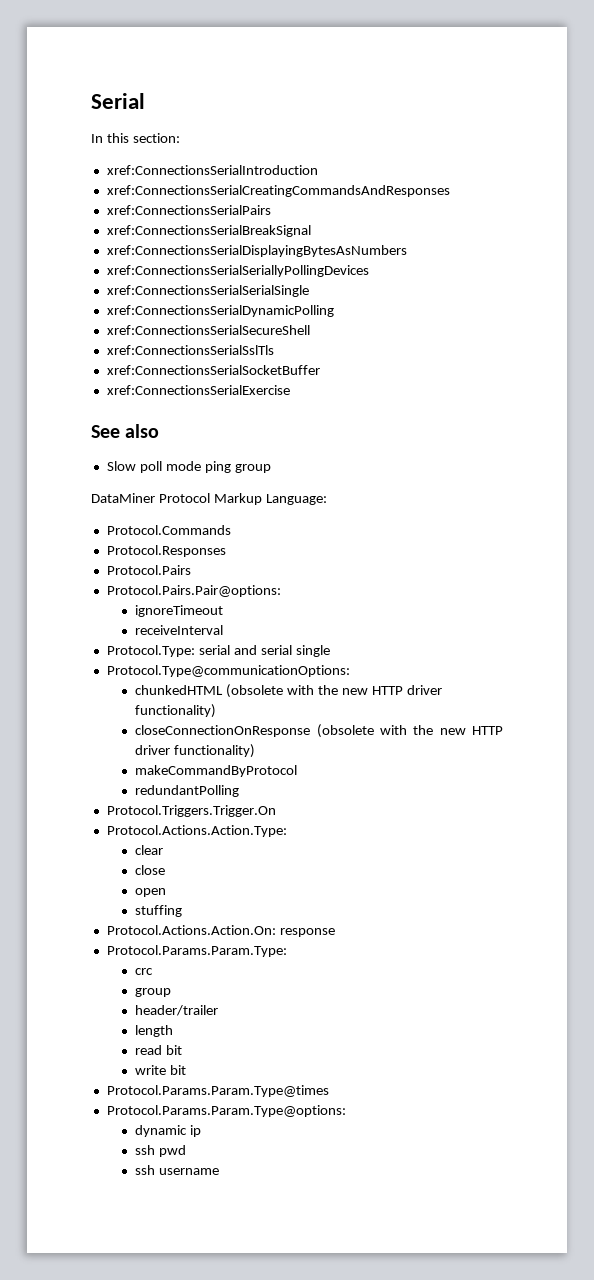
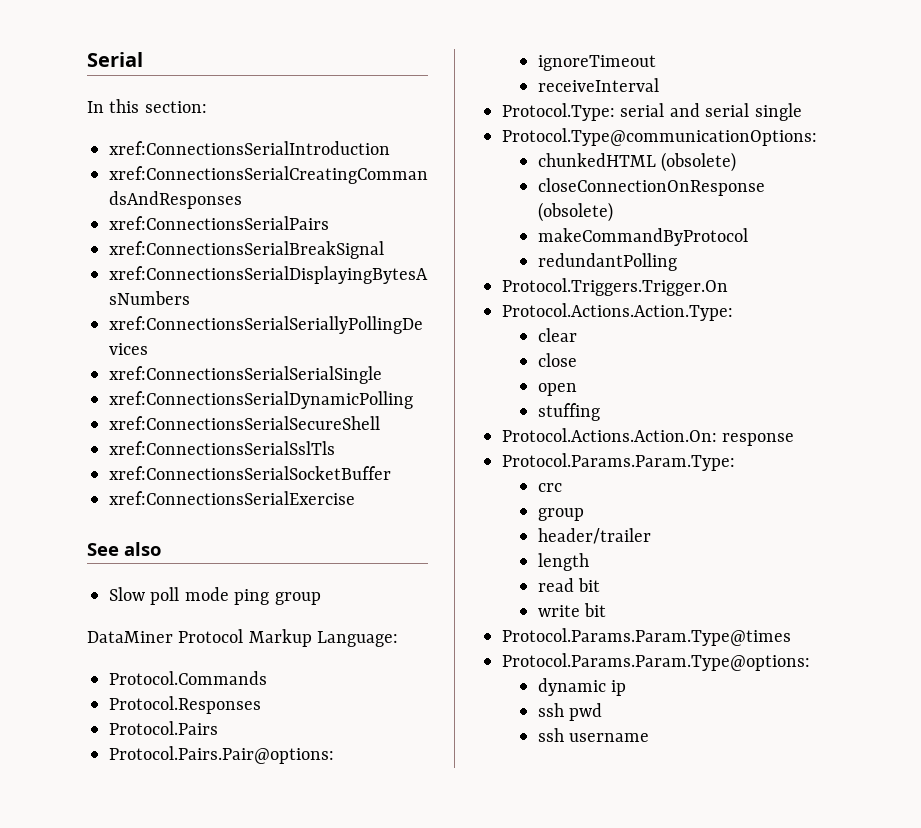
[226,684,442,698] [135,704,217,718] [135,724,504,738] [135,744,256,758] (obsolete with the new HTTP driver functionality) // closeConnectionOnResponse (obsolete with the new HTTP driver functionality) -> [661,152,737,172] [537,178,765,196] [537,202,613,222] (obsolete) // closeConnectionOnResponse (obsolete)

